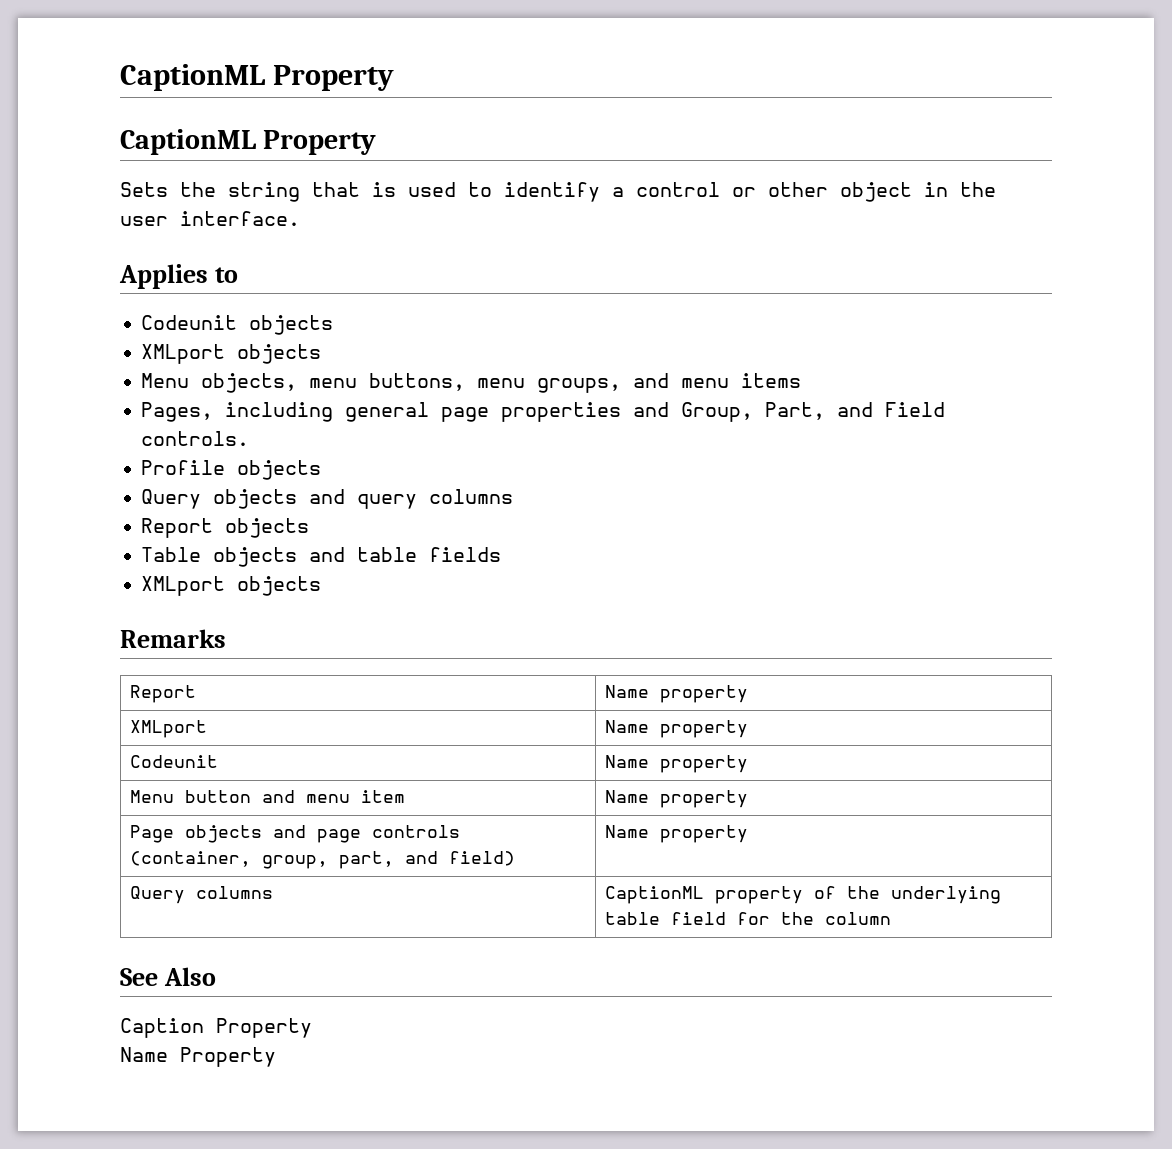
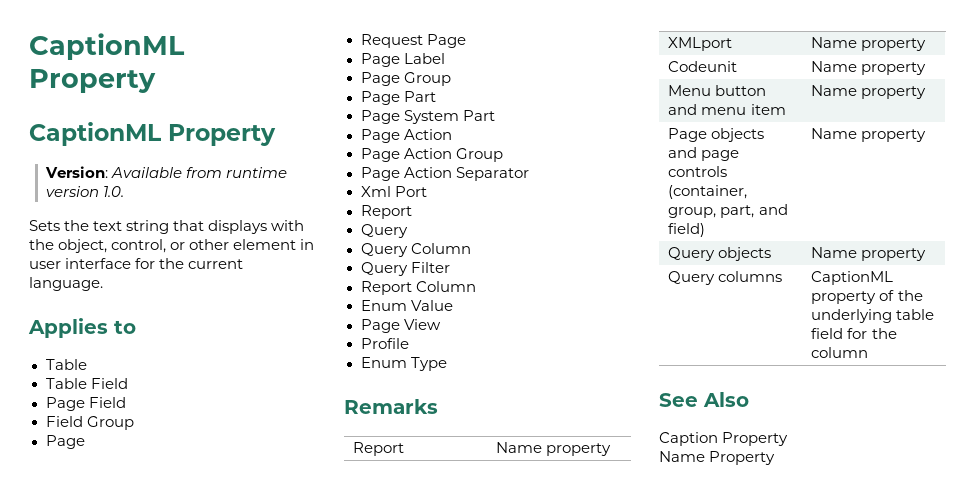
(377, 142) none -> [44,166,288,178] [45,186,124,197] // Version: Available from runtime version 1.0.
(216, 189) none -> [93,221,123,231] text
[372,182,996,202] [120,211,300,226] [119,264,238,289] [141,315,334,335] [141,344,322,364] [141,373,802,393] [141,402,946,422] [141,431,250,446] [141,460,322,480] [141,489,514,509] [141,518,310,538] [141,547,502,567] [141,576,322,596] is used to identify a control or other object in the user interface. // Applies to // Codeunit objects // XMLport objects // Menu objects, menu buttons, menu groups, and menu items // Pages, including general page properties and Group, Part, and Field controls. // Profile objects // Query objects and query columns // Report objects // Table objects and table fields // XMLport objects -> [208,220,305,234] [29,239,315,253] [29,258,244,269] [29,277,103,291] [28,318,136,338] [45,359,87,370] [45,378,128,389] [45,397,126,411] [45,416,134,430] [45,435,85,449] [360,34,466,48] [360,53,445,67] [360,72,451,86] [360,91,436,105] [360,110,495,124] [360,129,452,143] [360,148,503,162] [360,167,529,181] [360,186,427,197] [360,205,412,219] [360,224,408,238] [360,243,471,257] [360,262,450,276] [360,281,476,295] [360,300,453,311] [360,319,441,333] [360,338,409,349] [360,357,447,371] displays with the object, control, or other element in user interface for the current language. // Applies to // Table // Table Field // Page Field // Field Group // Page // Request Page // Page Label // Page Group // Page Part // Page System Part // Page Action // Page Action Group // Page Action Separator // Xml Port // Report // Query // Query Column // Query Filter // Report Column // Enum Value // Page View // Profile // Enum Type
(749, 834) none -> [668,247,772,261] [811,247,927,261] // Query objects | Name property

